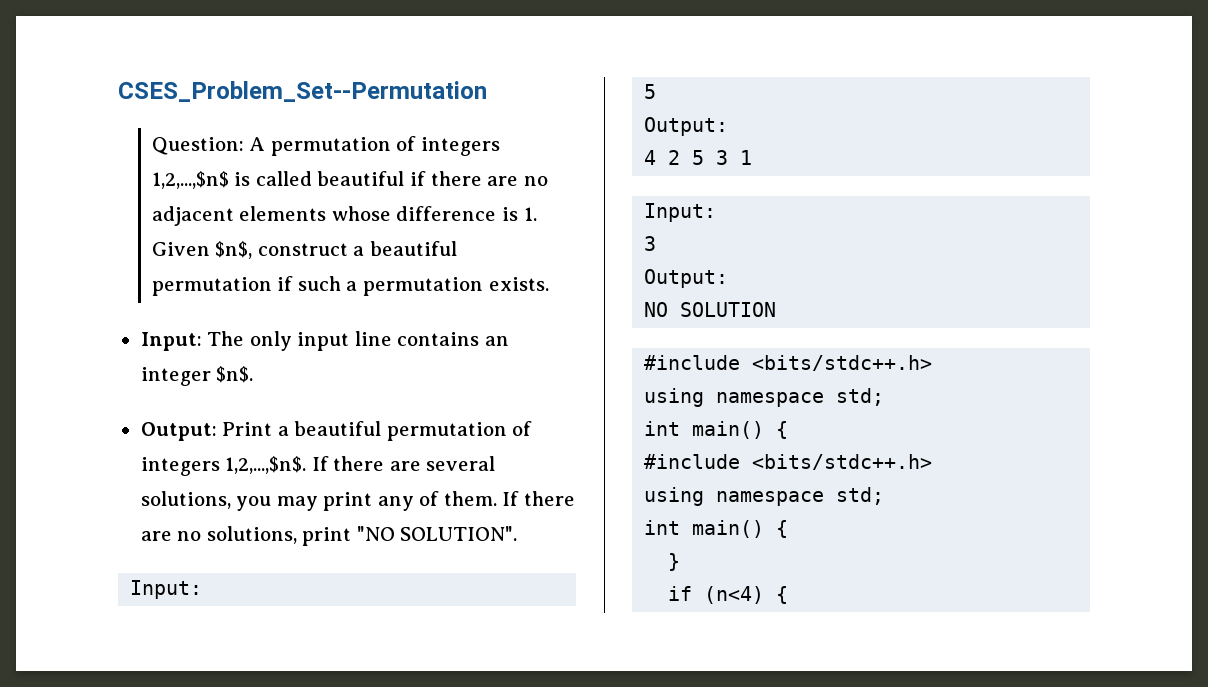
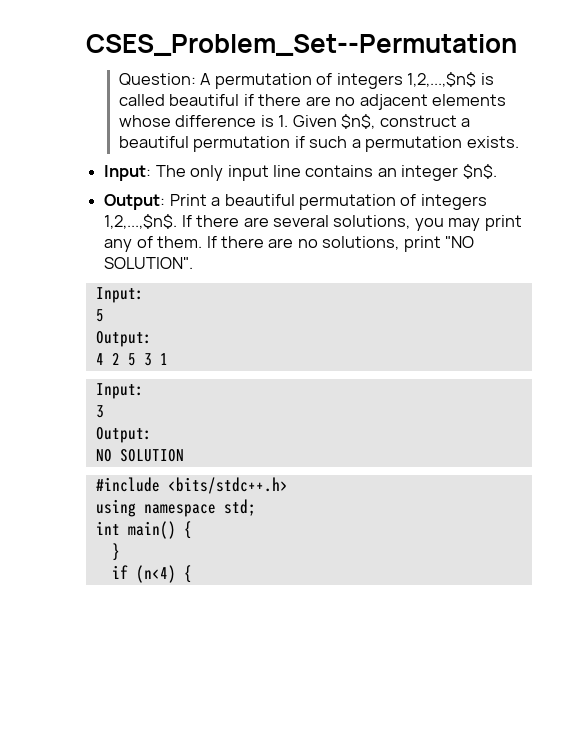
[644,454,933,470] [644,487,885,506] [644,520,789,538] // #include <bits/stdc++.h> // using namespace std; // int main() { -> (192, 530) none

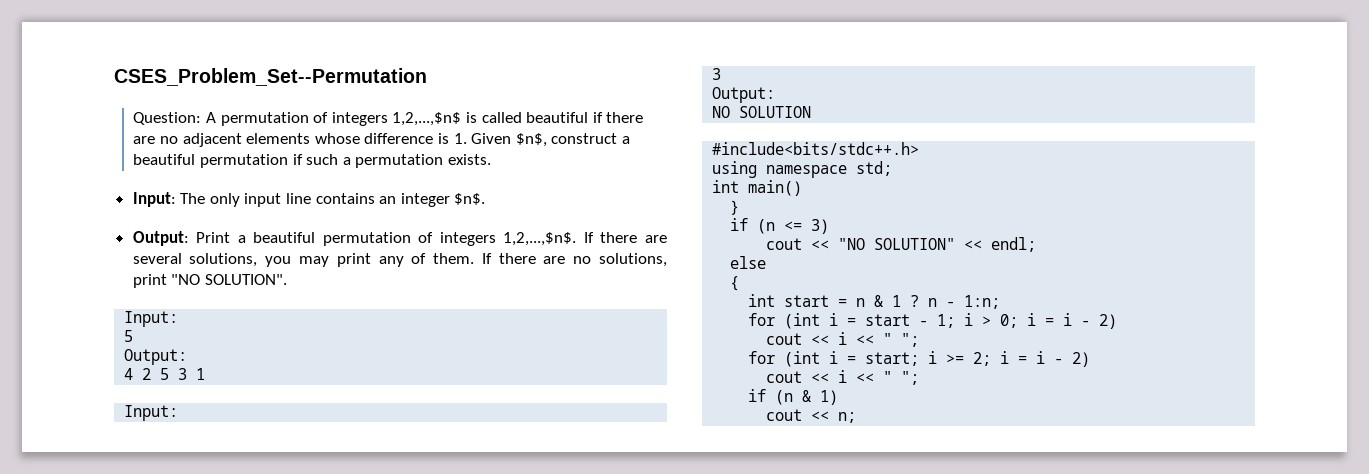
[95,477,288,494] #include <bits/stdc++.h> -> [712,142,920,155] #include<bits/stdc++.h>
[183,521,192,539] { -> (803, 188) none
[135,565,192,583] (n<4) { -> [757,219,830,234] [766,237,1037,252] [730,256,767,269] [730,276,740,291] [748,294,1001,309] [748,313,1118,329] [766,332,920,347] [748,351,1091,367] [766,370,920,385] [748,389,839,405] [766,409,857,423] (n <= 3) // cout << "NO SOLUTION" << endl; // else // { // int start = n & 1 ? n - 1:n; // for (int i = start - 1; i > 0; i = i - 2) // cout << i << " "; // for (int i = start; i >= 2; i = i - 2) // cout << i << " "; // if (n & 1) // cout << n;

